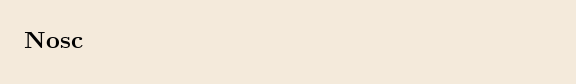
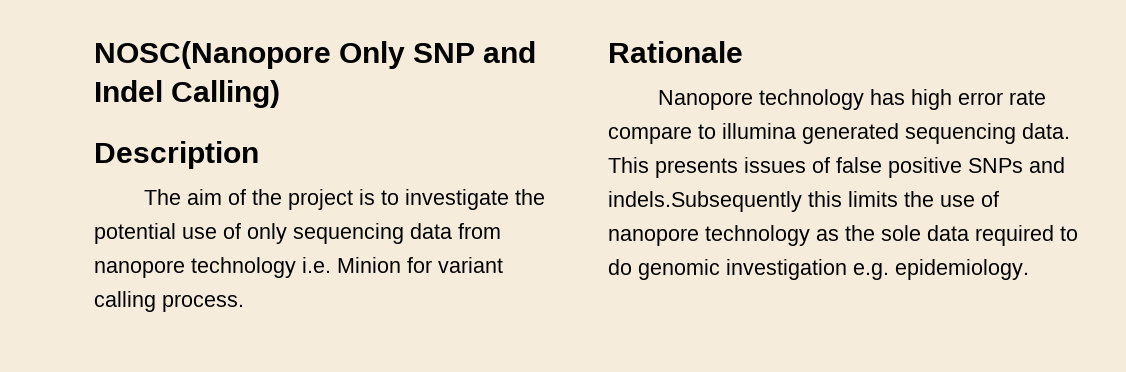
[24,31,83,48] Nosc -> [94,41,537,69] [94,80,281,108] [94,141,259,169] [144,189,546,210] [94,223,501,244] [94,257,503,278] [94,291,244,312] [608,41,743,63] [658,89,1047,110] [608,123,1070,144] [608,157,1065,178] [608,191,999,212] [608,225,1078,246] [608,259,1029,280] NOSC(Nanopore Only SNP and Indel Calling) // Description // The aim of the project is to investigate the potential use of only sequencing data from nanopore technology i.e. Minion for variant calling process. // Rationale // Nanopore technology has high error rate compare to illumina generated sequencing data. This presents issues of false positive SNPs and indels.Subsequently this limits the use of nanopore technology as the sole data required to do genomic investigation e.g. epidemiology.

